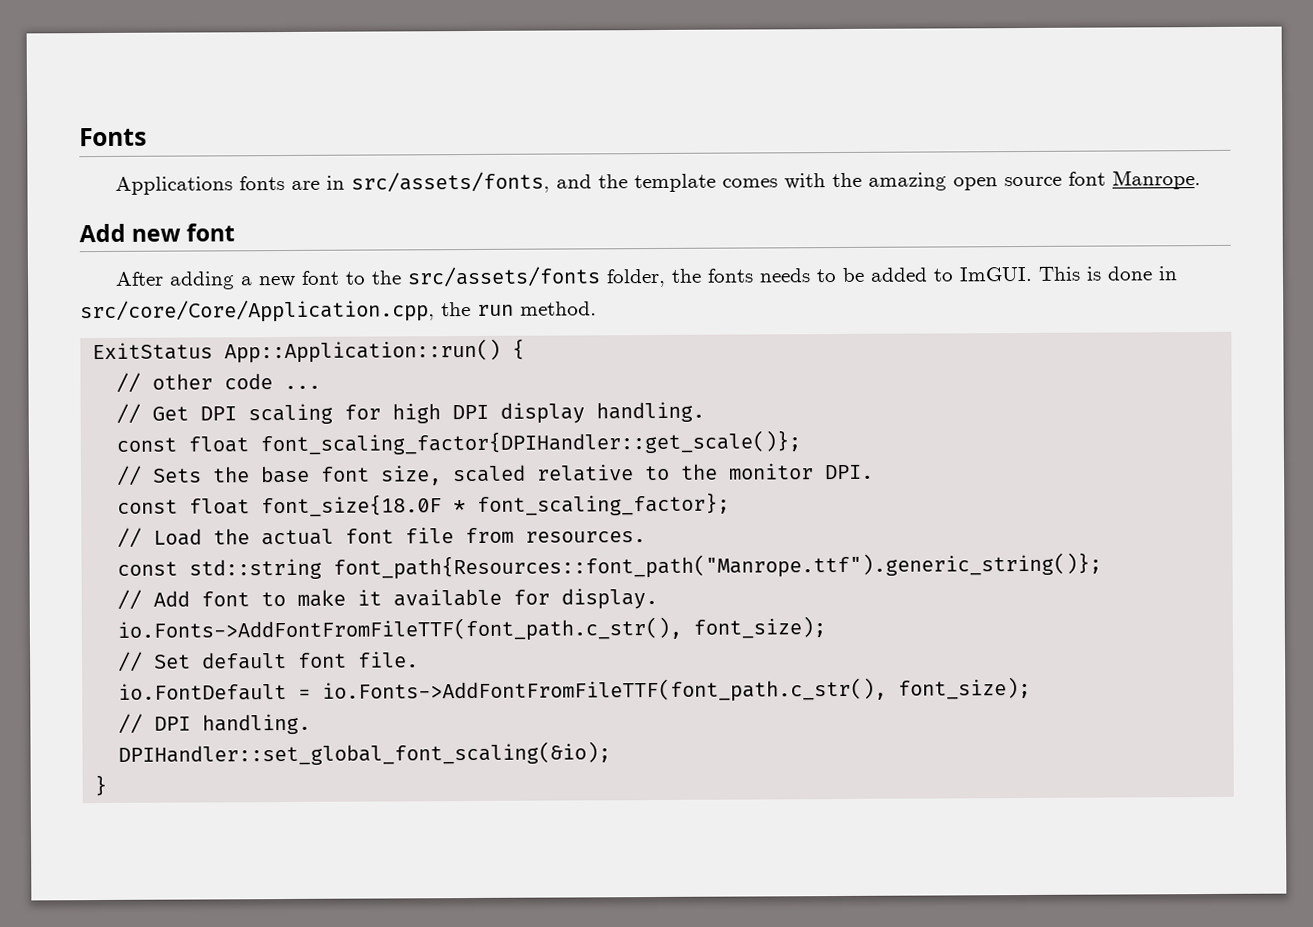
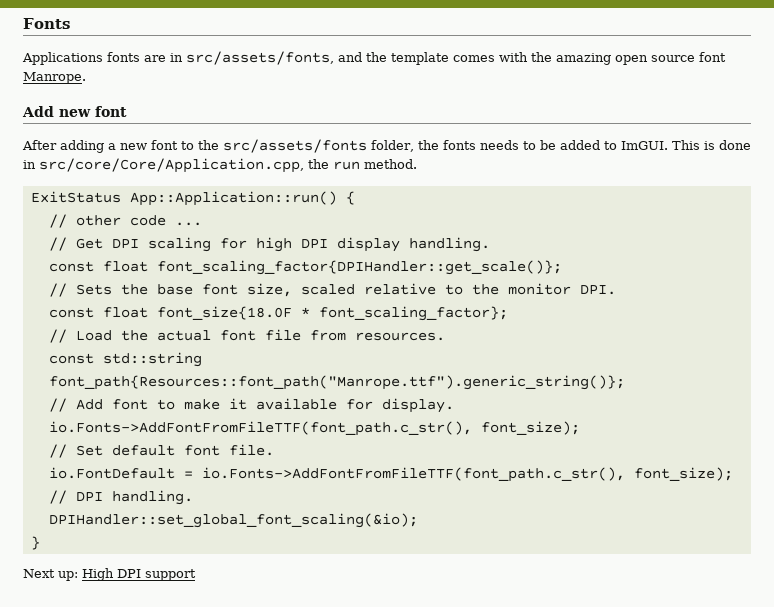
(108, 785) none -> [23,568,196,581] // Next up: High DPI support

